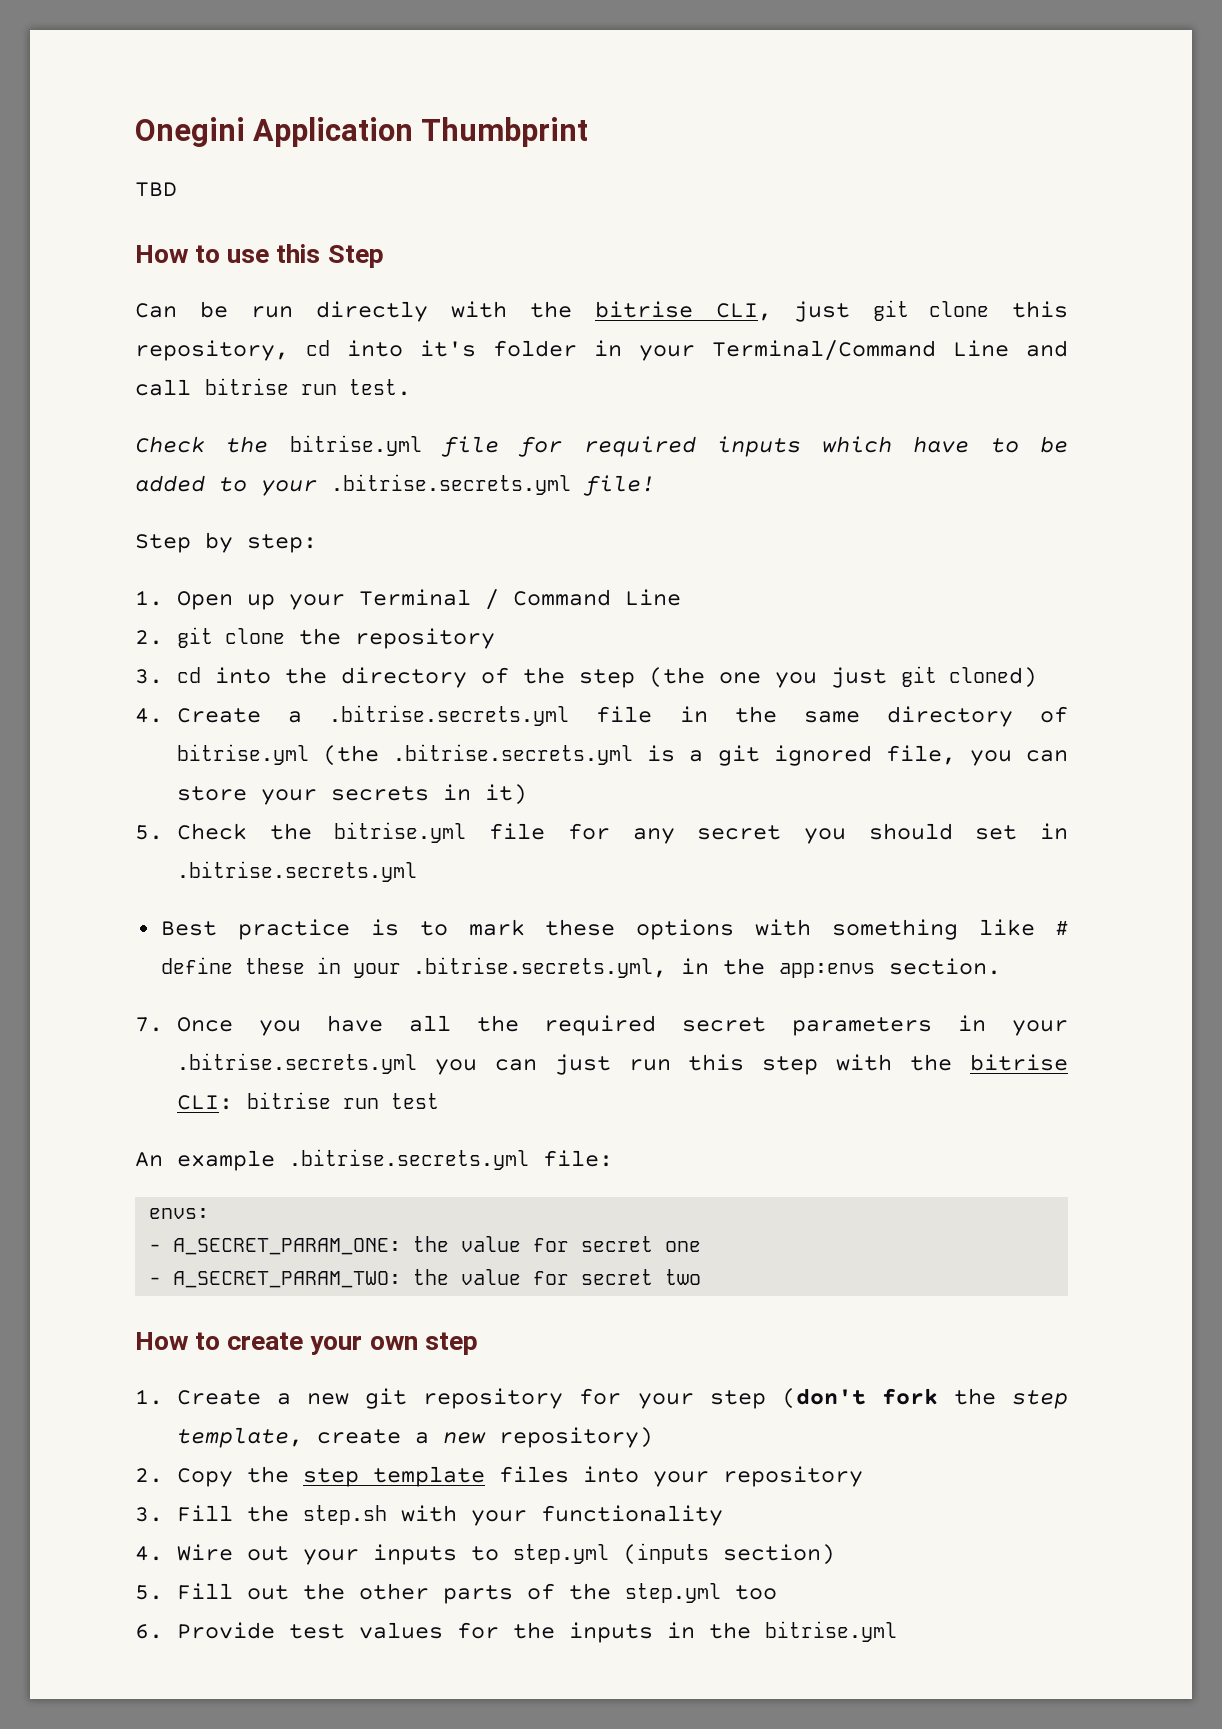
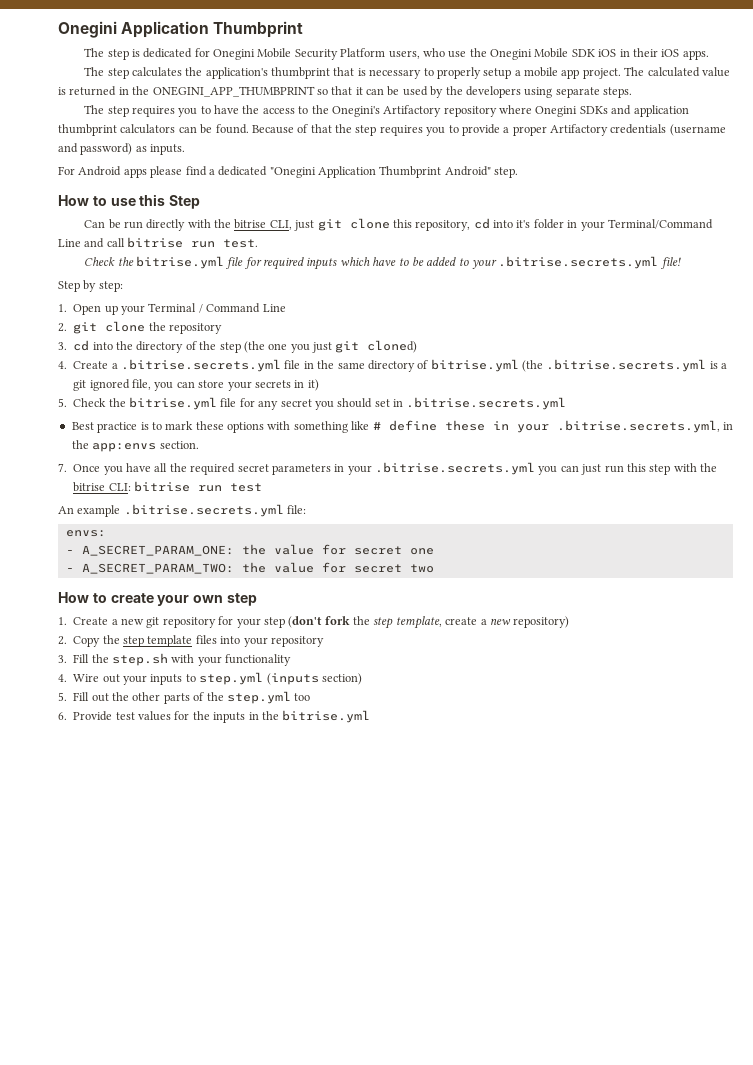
[135,182,177,197] TBD -> [84,48,709,60] [84,67,730,79] [58,86,632,98] [84,105,689,117] [58,124,726,136] [58,143,186,155] [58,166,519,178] The step is dedicated for Onegini Mobile Security Platform users, who use the Onegini Mobile SDK iOS in their iOS apps. // The step calculates the application's thumbprint that is necessary to properly setup a mobile app project. The calculated value is returned in the ONEGINI_APP_THUMBPRINT so that it can be used by the developers using separate steps. // The step requires you to have the access to the Onegini's Artifactory repository where Onegini SDKs and application thumbprint calculators can be found. Because of that the step requires you to provide a proper Artifactory credentials (username and password) as inputs. // For Android apps please find a dedicated "Onegini Application Thumbprint Android" step.

